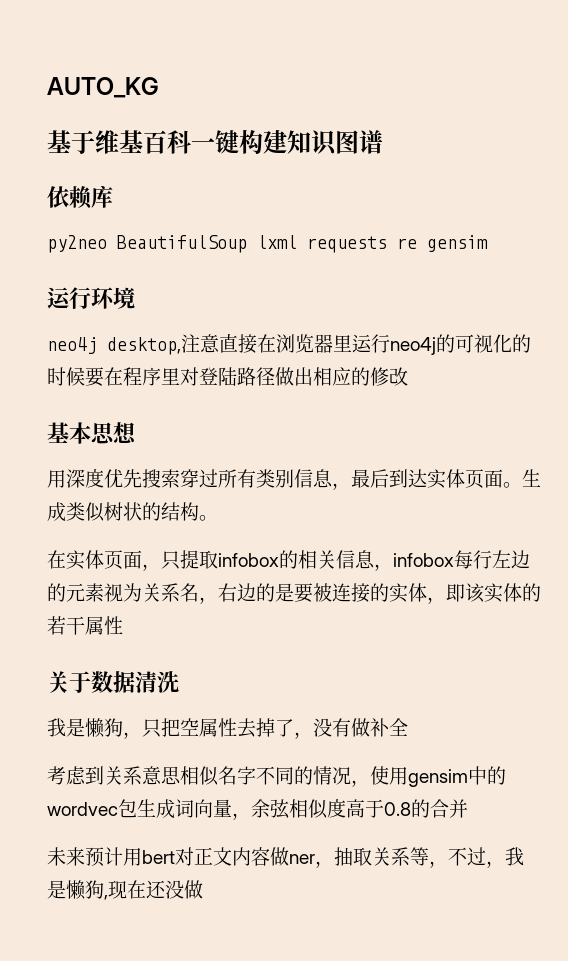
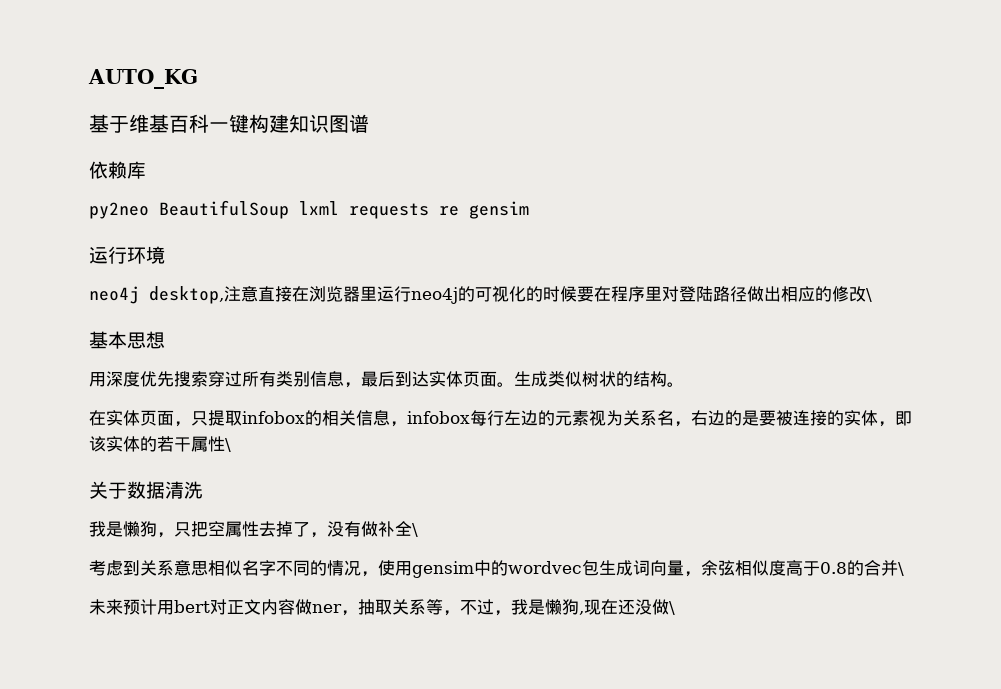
(408, 376) none -> [866,288,872,302] \
(123, 625) none -> [225,438,231,452] \
(408, 727) none -> [412,523,418,537] \
(468, 808) none -> [898,562,904,576] \
(203, 889) none -> [669,601,675,615] \

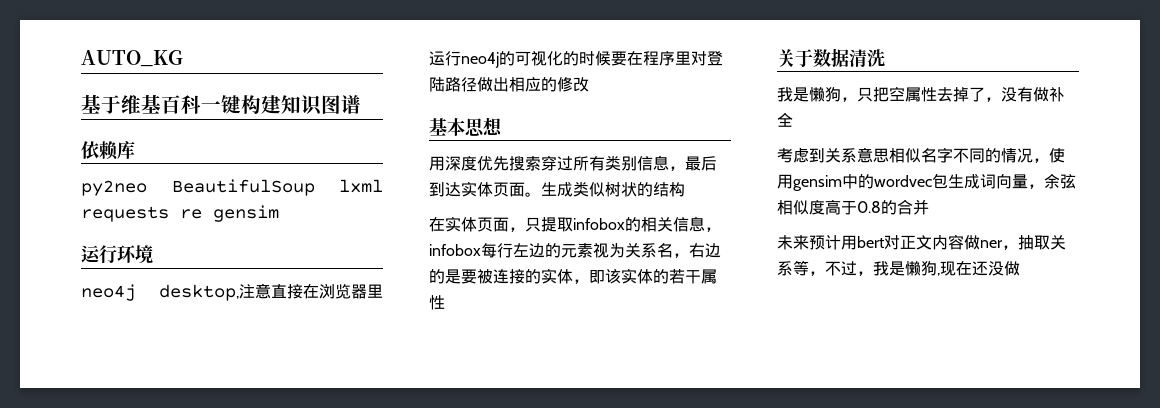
[866,288,872,302] \ -> (589, 84) none
[667,382,684,387] 。 -> (685, 189) none
[225,438,231,452] \ -> (445, 302) none
[412,523,418,537] \ -> (793, 119) none
[898,562,904,576] \ -> (929, 207) none
[669,601,675,615] \ -> (1020, 268) none

